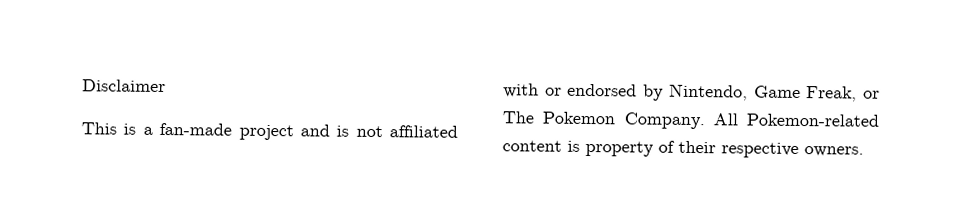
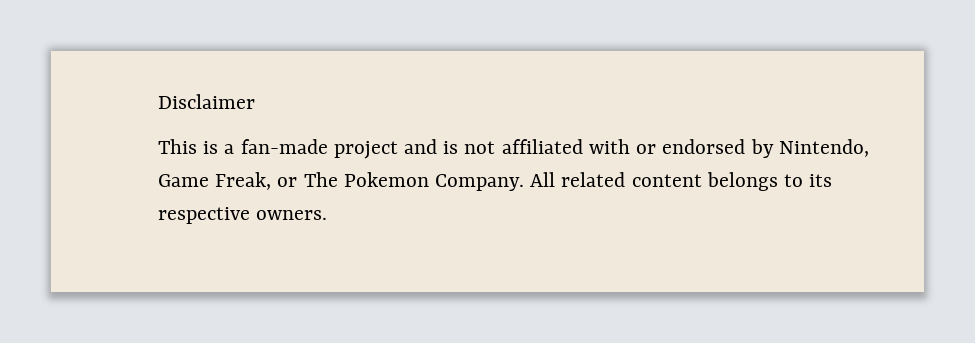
[746,113,879,127] [502,140,716,157] Pokemon-related content is property of their -> [561,172,833,191] related content belongs to its

